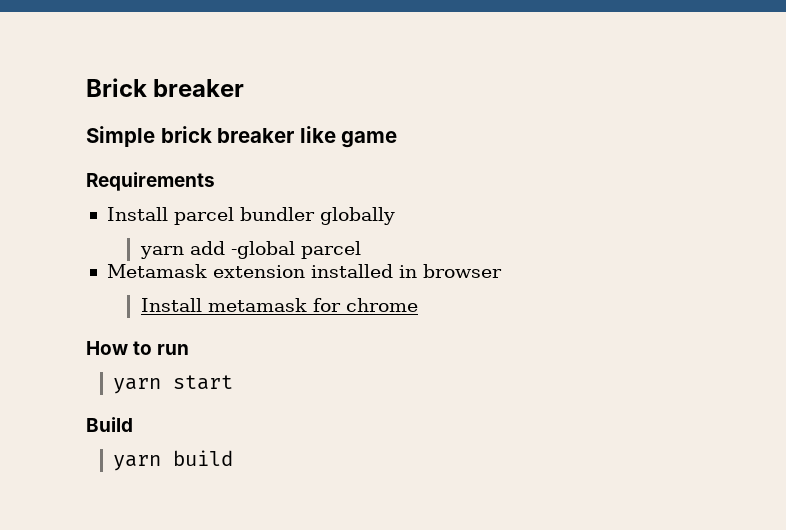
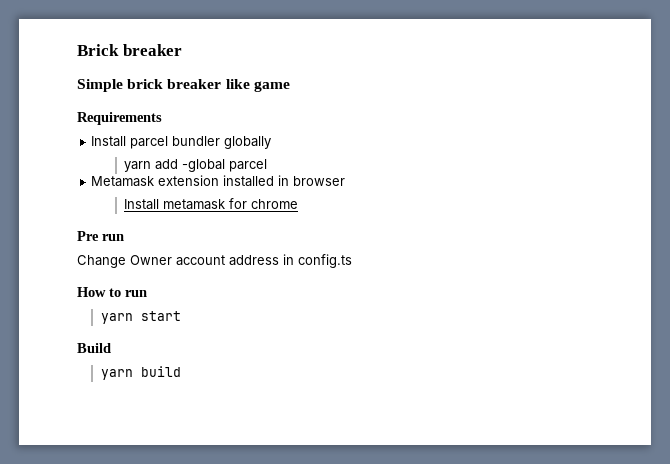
(418, 305) none -> [77,231,124,241] [77,254,352,268] // Pre run // Change Owner account address in config.ts

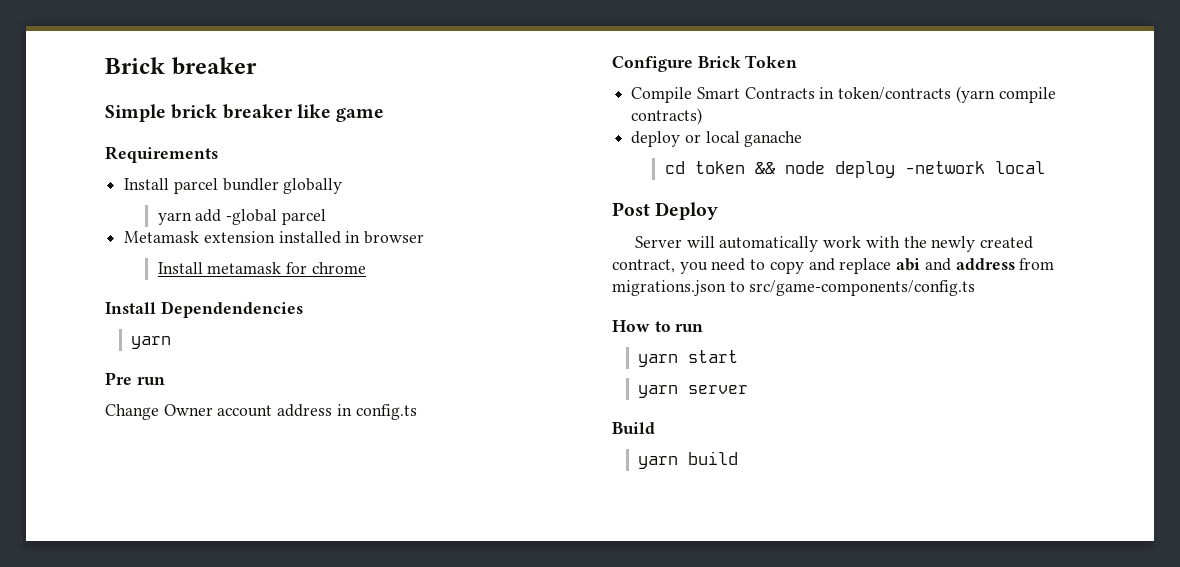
(299, 204) none -> [105,301,303,318] [131,336,172,349] // Install Dependendencies // yarn
(352, 261) none -> [612,55,798,72] [631,86,1056,103] [631,108,703,125] [631,131,803,147] [664,161,1045,178] [612,202,719,220] [634,236,1034,252] [612,258,1055,274] [612,280,976,296] // Configure Brick Token // Compile Smart Contracts in token/contracts (yarn compile contracts) // deploy or local ganache // cd token && node deploy -network local // Post Deploy // Server will automatically work with the newly created contract, you need to copy and replace abi and address from migrations.json to src/game-components/config.ts
(181, 316) none -> [638,385,749,398] // yarn server

